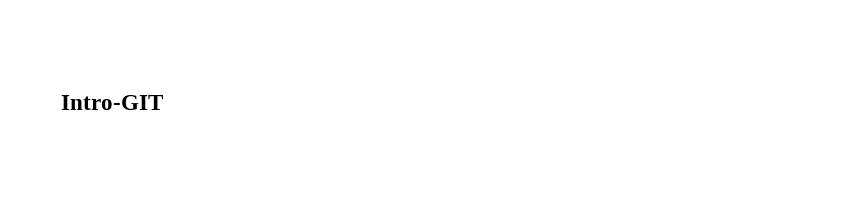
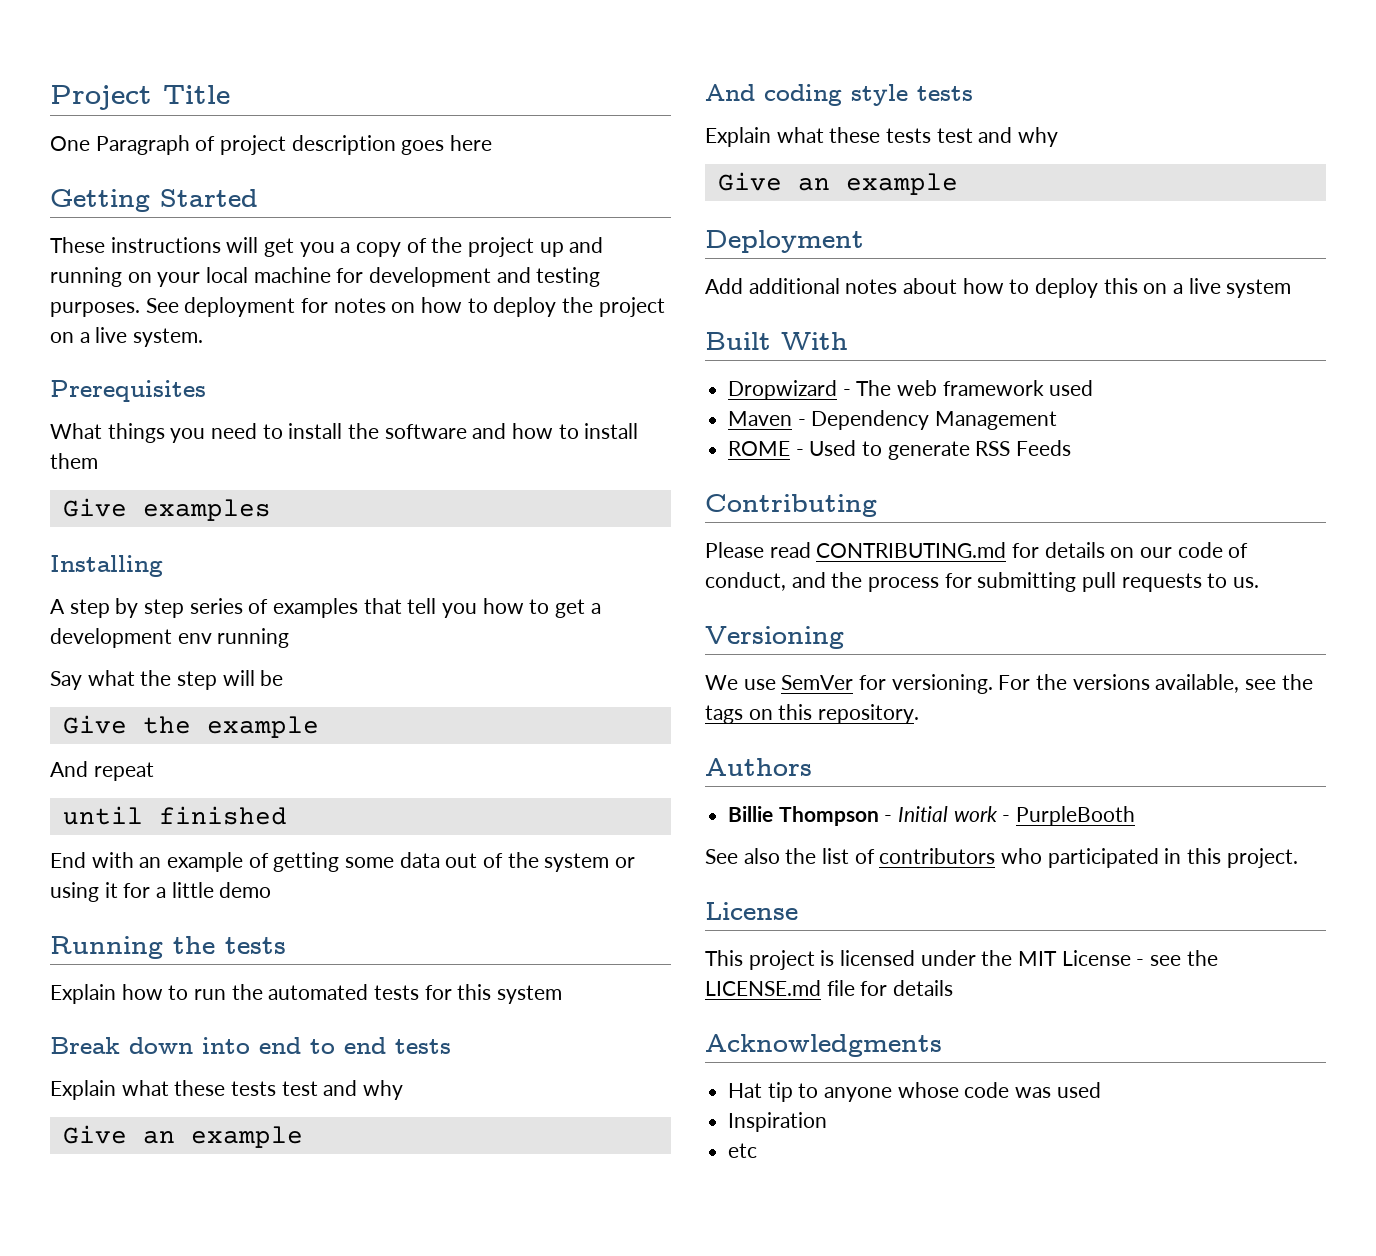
[61,95,163,110] Intro-GIT -> [50,85,230,110] [50,135,493,155] [50,189,258,212] [50,237,604,257] [50,267,601,287] [50,297,665,317] [50,327,204,347] [50,380,206,402] [50,423,639,443] [50,453,98,469] [62,498,271,521] [50,555,163,577] [50,598,601,618] [50,628,290,648] [50,670,284,690] [62,715,319,738] [50,761,154,781] [62,806,287,825] [50,852,636,872] [50,882,272,902] [50,936,286,959] [50,984,563,1004] [50,1037,451,1054] [50,1080,404,1100] [62,1125,303,1148] [705,84,973,106] [705,127,1059,147] [717,172,958,195] [705,230,864,253] [705,278,1292,298] [705,332,848,350] [728,380,1094,400] [728,410,1058,430] [728,440,1072,460] [705,494,877,517] [705,542,1249,558] [705,572,1260,592] [705,626,844,649] [705,674,1313,694] [705,704,920,724] [705,758,812,776] [728,806,1136,826] [705,848,1298,868] [705,902,798,920] [705,950,1218,970] [705,980,954,996] [705,1034,942,1057] [728,1082,1101,1102] [728,1112,828,1132] [728,1143,758,1158] Project Title // One Paragraph of project description goes here // Getting Started // These instructions will get you a copy of the project up and running on your local machine for development and testing purposes. See deployment for notes on how to deploy the project on a live system. // Prerequisites // What things you need to install the software and how to install them // Give examples // Installing // A step by step series of examples that tell you how to get a development env running // Say what the step will be // Give the example // And repeat // until finished // End with an example of getting some data out of the system or using it for a little demo // Running the tests // Explain how to run the automated tests for this system // Break down into end to end tests // Explain what these tests test and why // Give an example // And coding style tests // Explain what these tests test and why // Give an example // Deployment // Add additional notes about how to deploy this on a live system // Built With // Dropwizard - The web framework used // Maven - Dependency Management // ROME - Used to generate RSS Feeds // Contributing // Please read CONTRIBUTING.md for details on our code of conduct, and the process for submitting pull requests to us. // Versioning // We use SemVer for versioning. For the versions available, see the tags on this repository. // Authors // Billie Thompson - Initial work - PurpleBooth // See also the list of contributors who participated in this project. // License // This project is licensed under the MIT License - see the LICENSE.md file for details // Acknowledgments // Hat tip to anyone whose code was used // Inspiration // etc

